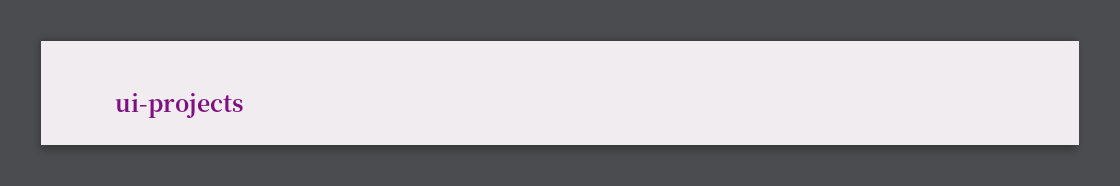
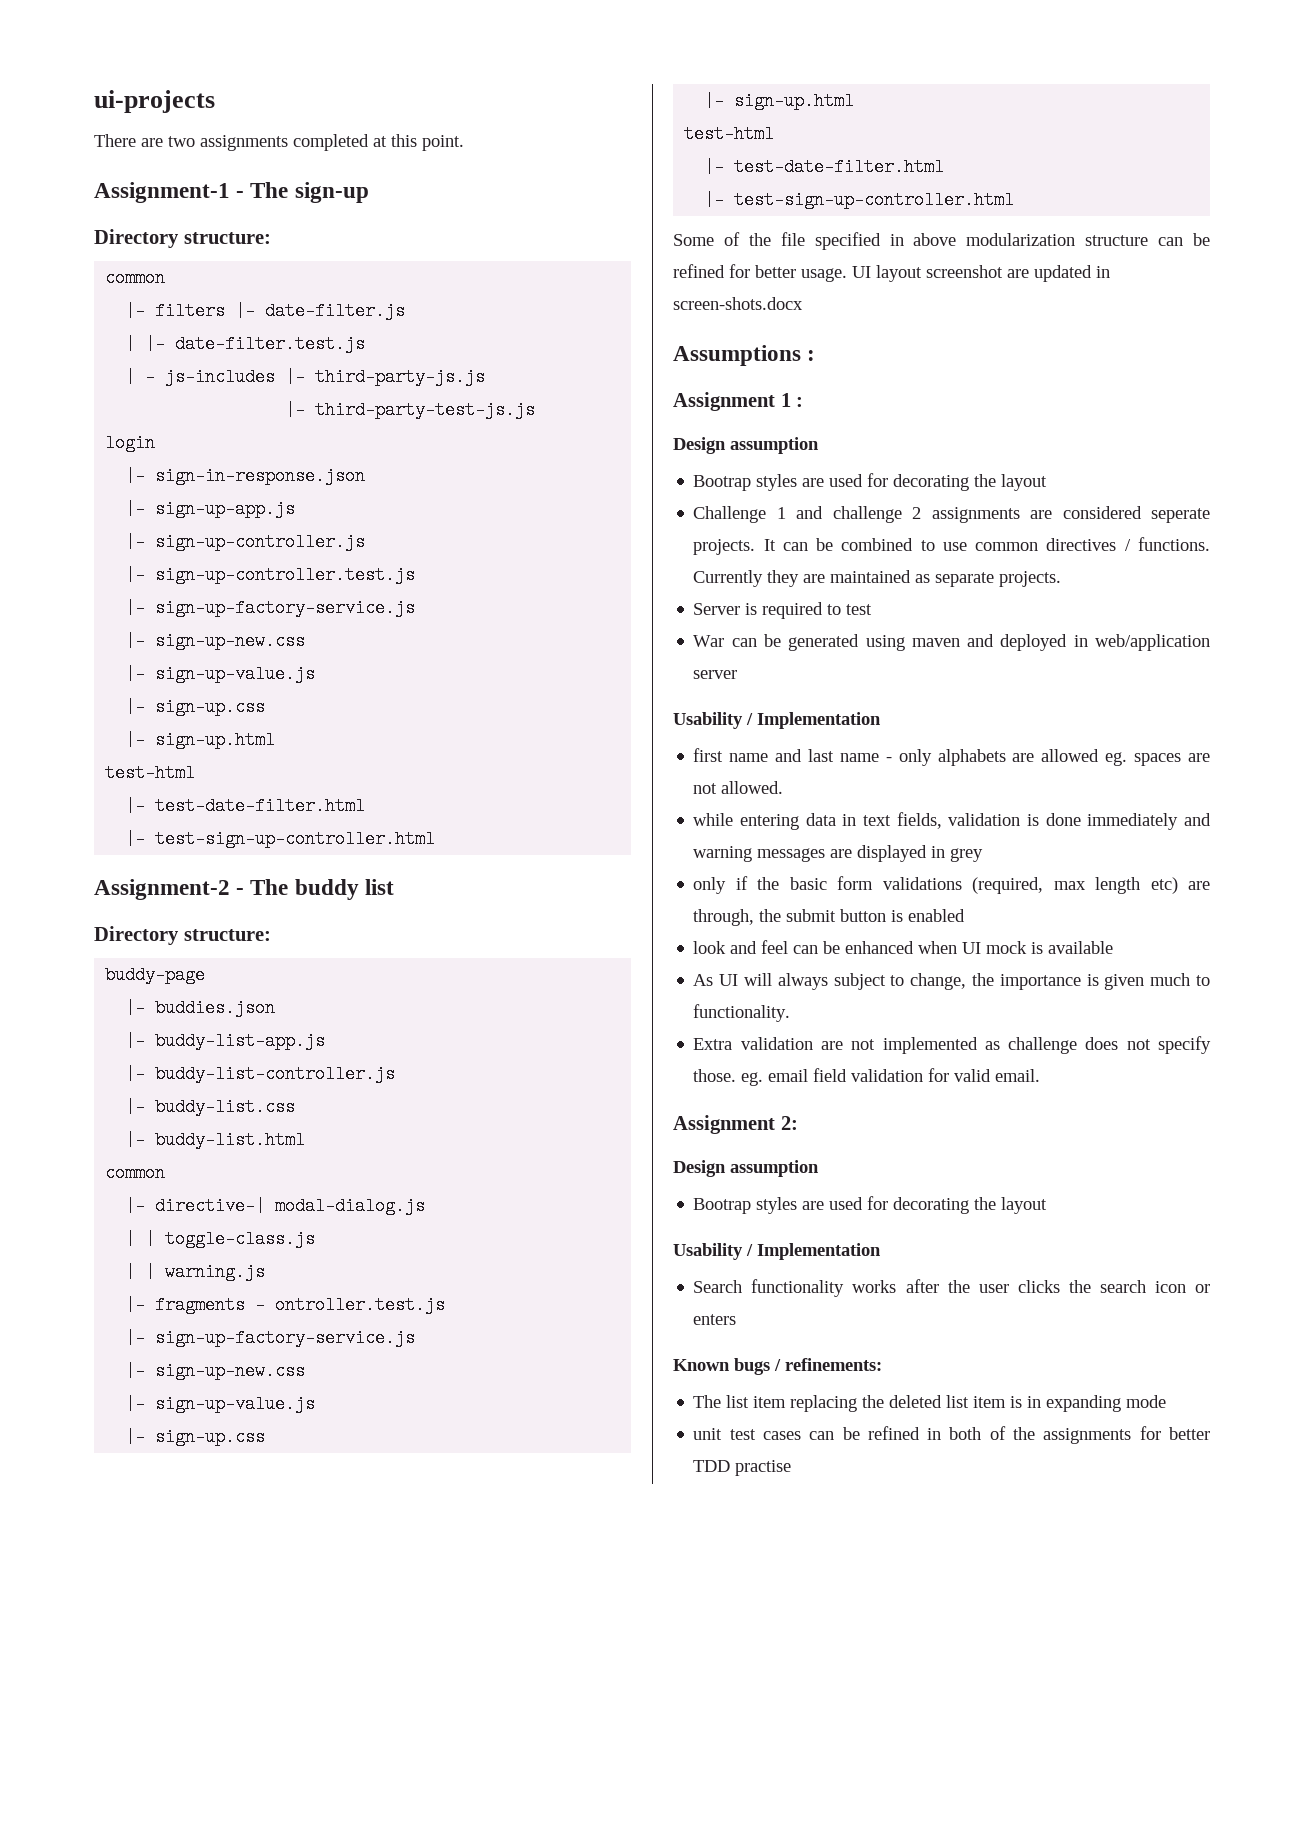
(243, 105) none -> [94,134,464,151] [94,182,369,203] [94,229,271,248] [105,269,166,287] [125,302,406,320] [125,335,366,353] [125,368,486,386] [285,401,536,419] [105,434,156,452] [125,467,366,485] [125,500,296,518] [125,533,366,551] [125,566,416,584] [125,599,416,617] [125,632,306,650] [125,665,316,683] [125,698,266,716] [125,731,276,749] [105,764,196,782] [125,797,366,815] [125,830,436,848] [94,879,394,900] [94,926,271,945] [105,966,206,984] [125,999,276,1017] [125,1032,326,1050] [125,1065,396,1083] [125,1098,296,1116] [125,1131,306,1149] [105,1164,166,1182] [125,1197,426,1215] [125,1230,316,1248] [125,1263,266,1281] [125,1296,446,1314] [125,1329,416,1347] [125,1362,306,1380] [125,1395,316,1413] [125,1428,266,1446] [704,92,855,110] [684,125,775,143] [704,158,945,176] [704,191,1015,209] [673,232,1210,250] [673,264,1110,282] [673,297,803,310] [673,345,816,366] [673,392,804,411] [673,437,819,454] [693,473,1048,491] [693,506,1210,523] [693,537,1210,555] [693,570,1062,587] [693,602,873,619] [693,634,1210,651] [693,670,738,679] [673,712,881,729] [693,748,1210,766] [693,781,784,794] [693,812,1211,830] [693,845,984,862] [693,876,1210,894] [693,909,966,926] [693,940,1114,954] [693,973,1210,990] [693,1004,791,1022] [693,1036,1211,1054] [693,1068,1041,1086] [673,1115,798,1134] [673,1160,819,1177] [693,1196,1048,1214] [673,1243,881,1260] [693,1279,1210,1297] [693,1314,737,1325] [673,1358,882,1375] [693,1395,1167,1412] [693,1426,1210,1444] [693,1460,792,1476] // There are two assignments completed at this point. // Assignment-1 - The sign-up // Directory structure: // common // |- filters |- date-filter.js // | |- date-filter.test.js // | - js-includes |- third-party-js.js // |- third-party-test-js.js // login // |- sign-in-response.json // |- sign-up-app.js // |- sign-up-controller.js // |- sign-up-controller.test.js // |- sign-up-factory-service.js // |- sign-up-new.css // |- sign-up-value.js // |- sign-up.css // |- sign-up.html // test-html // |- test-date-filter.html // |- test-sign-up-controller.html // Assignment-2 - The buddy list // Directory structure: // buddy-page // |- buddies.json // |- buddy-list-app.js // |- buddy-list-controller.js // |- buddy-list.css // |- buddy-list.html // common // |- directive-| modal-dialog.js // | | toggle-class.js // | | warning.js // |- fragments - ontroller.test.js // |- sign-up-factory-service.js // |- sign-up-new.css // |- sign-up-value.js // |- sign-up.css // |- sign-up.html // test-html // |- test-date-filter.html // |- test-sign-up-controller.html // Some of the file specified in above modularization structure can be refined for better usage. UI layout screenshot are updated in screen-shots.docx // Assumptions : // Assignment 1 : // Design assumption // Bootrap styles are used for decorating the layout // Challenge 1 and challenge 2 assignments are considered seperate projects. It can be combined to use common directives / functions. Currently they are maintained as separate projects. // Server is required to test // War can be generated using maven and deployed in web/application server // Usability / Implementation // first name and last name - only alphabets are allowed eg. spaces are not allowed. // while entering data in text fields, validation is done immediately and warning messages are displayed in grey // only if the basic form validations (required, max length etc) are through, the submit button is enabled // look and feel can be enhanced when UI mock is available // As UI will always subject to change, the importance is given much to functionality. // Extra validation are not implemented as challenge does not specify those. eg. email field validation for valid email. // Assignment 2: // Design assumption // Bootrap styles are used for decorating the layout // Usability / Implementation // Search functionality works after the user clicks the search icon or enters // Known bugs / refinements: // The list item replacing the deleted list item is in expanding mode // unit test cases can be refined in both of the assignments for better TDD practise

